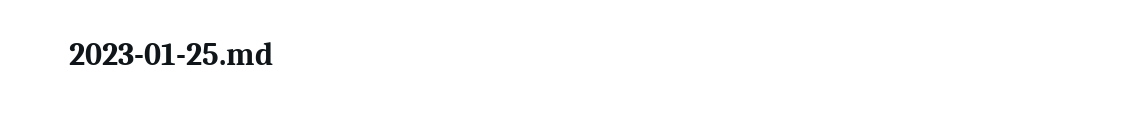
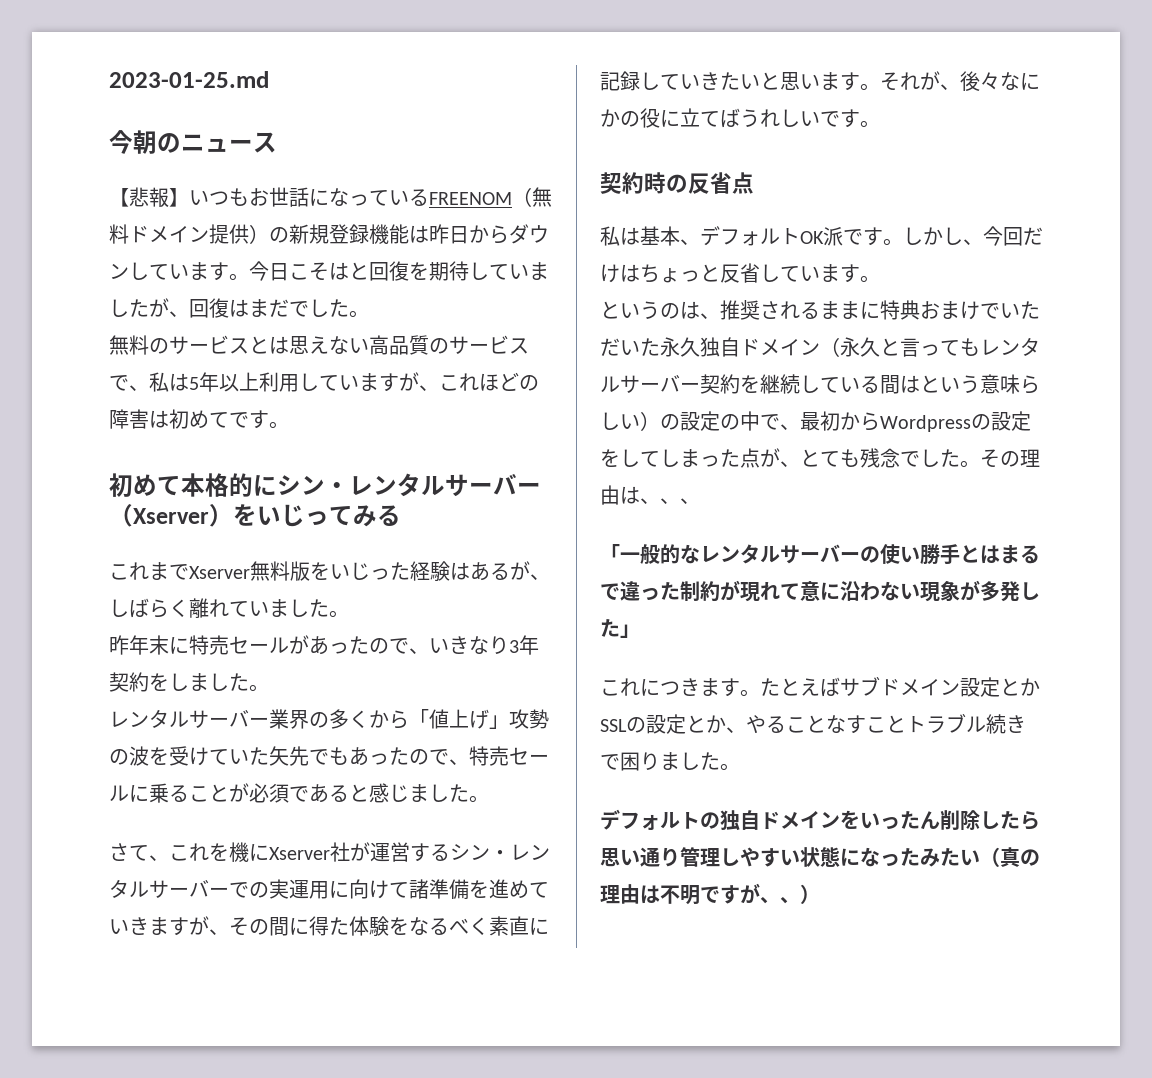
(273, 53) none -> [109,130,277,154] [109,187,552,208] [109,224,549,244] [109,261,549,281] [109,298,369,318] [109,335,529,355] [109,372,539,392] [109,409,289,429] [109,473,541,497] [109,504,401,527] [109,561,550,582] [109,598,349,618] [109,635,539,655] [109,672,269,692] [109,709,549,729] [109,746,549,766] [109,783,489,803] [109,842,550,862] [109,879,549,900] [109,916,549,937] [600,71,1040,91] [600,108,880,128] [600,172,754,194] [600,226,1043,246] [600,263,880,283] [600,300,1040,320] [600,337,1040,357] [600,374,1040,394] [600,411,1031,432] [600,448,1040,468] [600,485,700,505] [600,544,1040,565] [600,580,1040,602] [600,619,640,638] [600,676,1040,697] [600,713,1026,734] [600,752,740,771] [600,809,1040,831] [600,847,1040,867] [600,883,820,905] // 今朝のニュース // 【悲報】いつもお世話になっているFREENOM（無料ドメイン提供）の新規登録機能は昨日からダウンしています。今日こそはと回復を期待していましたが、回復はまだでした。 // 無料のサービスとは思えない高品質のサービスで、私は5年以上利用していますが、これほどの障害は初めてです。 // 初めて本格的にシン・レンタルサーバー（Xserver）をいじってみる // これまでXserver無料版をいじった経験はあるが、しばらく離れていました。 // 昨年末に特売セールがあったので、いきなり3年契約をしました。 // レンタルサーバー業界の多くから「値上げ」攻勢の波を受けていた矢先でもあったので、特売セールに乗ることが必須であると感じました。 // さて、これを機にXserver社が運営するシン・レンタルサーバーでの実運用に向けて諸準備を進めていきますが、その間に得た体験をなるべく素直に記録していきたいと思います。それが、後々なにかの役に立てばうれしいです。 // 契約時の反省点 // 私は基本、デフォルトOK派です。しかし、今回だけはちょっと反省しています。 // というのは、推奨されるままに特典おまけでいただいた永久独自ドメイン（永久と言ってもレンタルサーバー契約を継続している間はという意味らしい）の設定の中で、最初からWordpressの設定をしてしまった点が、とても残念でした。その理由は、、、 // 「一般的なレンタルサーバーの使い勝手とはまるで違った制約が現れて意に沿わない現象が多発した」 // これにつきます。たとえばサブドメイン設定とかSSLの設定とか、やることなすことトラブル続きで困りました。 // デフォルトの独自ドメインをいったん削除したら思い通り管理しやすい状態になったみたい（真の理由は不明ですが、、）

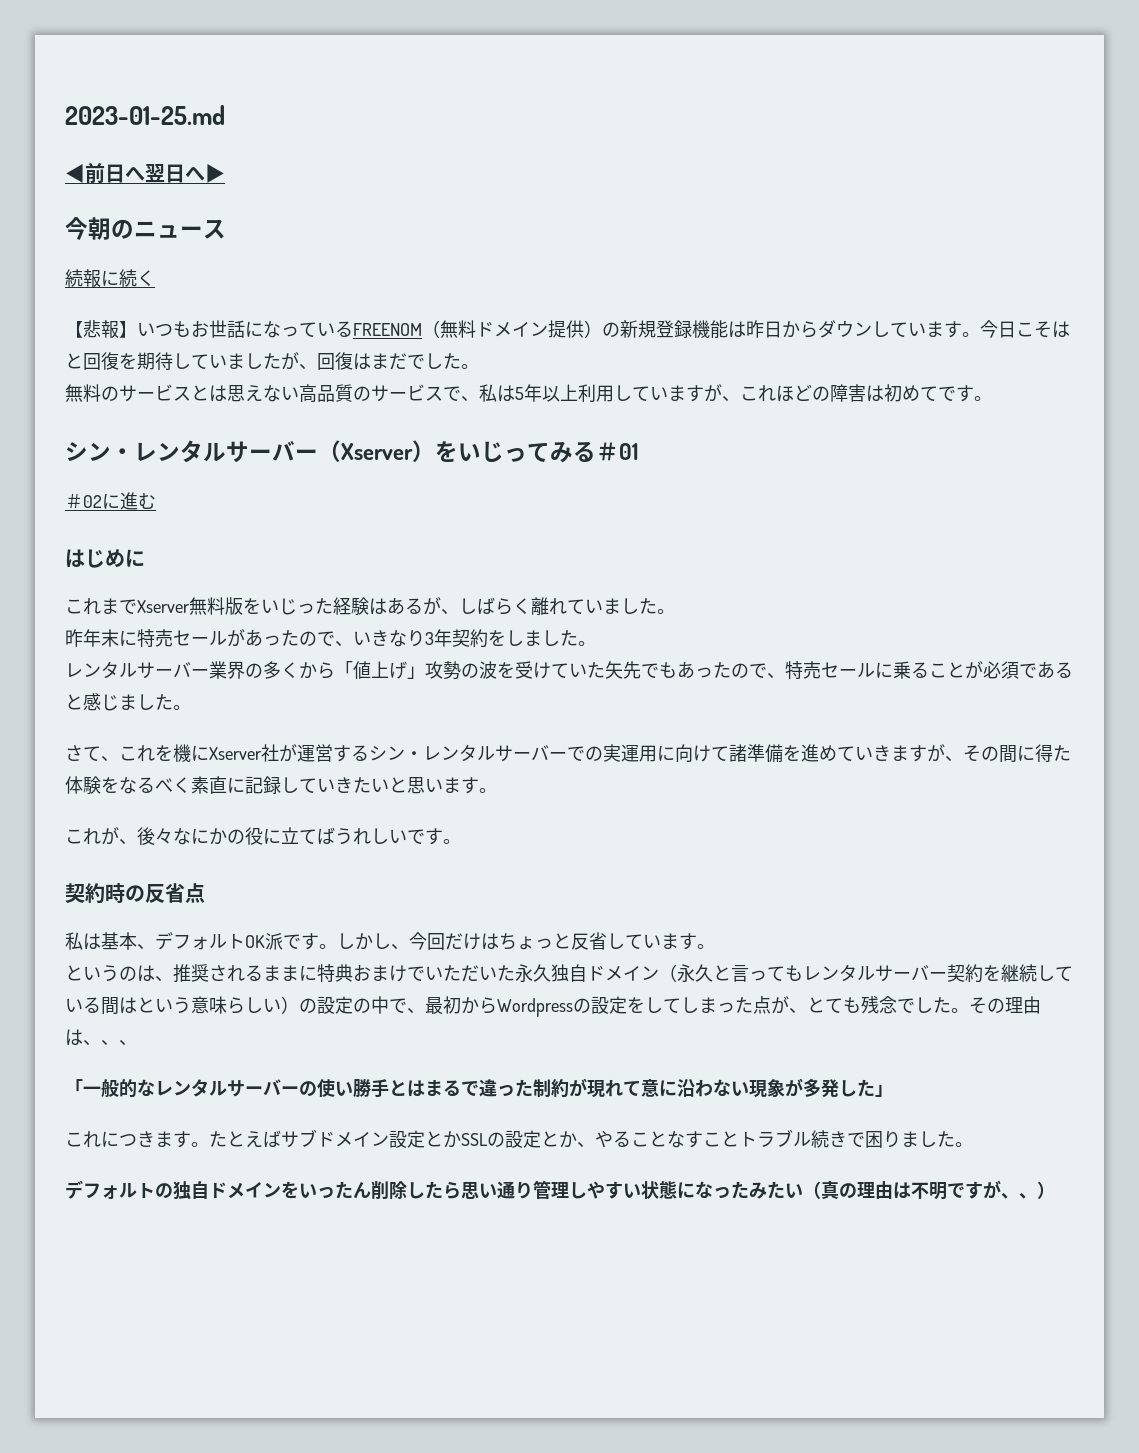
(269, 79) none -> [65,163,225,184] // ◀前日へ翌日へ▶
(277, 142) none -> [65,269,155,287] // 続報に続く
[109,473,277,497] 初めて本格的に -> (992, 398) none
(401, 515) none -> [596,442,638,461] [65,492,156,510] [65,549,145,568] ＃01 // ＃02に進む // はじめに
[880,72,900,91] そ -> [65,829,83,844] // こ

